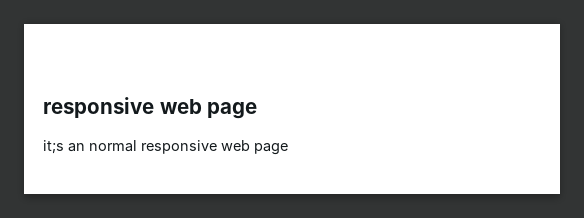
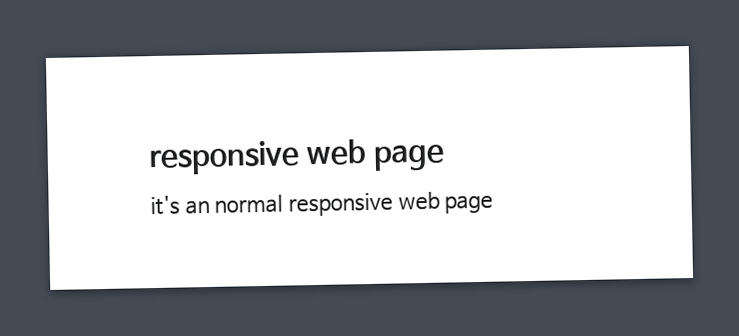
[43,140,64,154] it;s -> [150,195,180,216] it's

